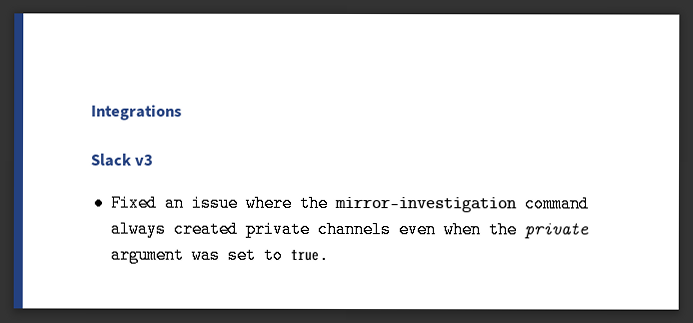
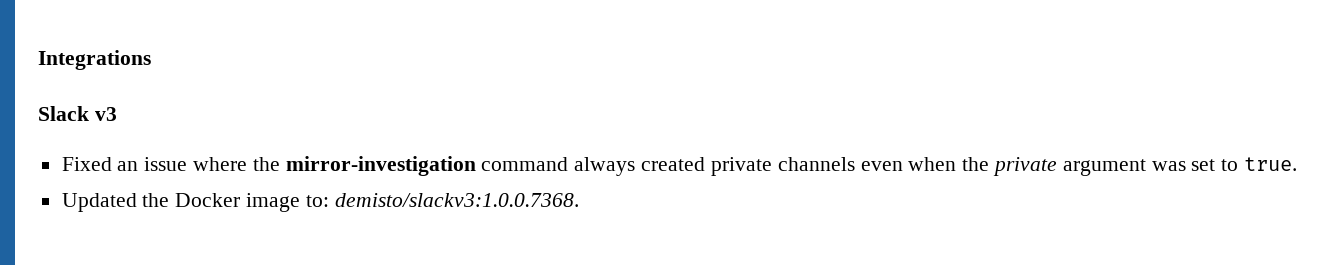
(329, 255) none -> [61,193,579,212] // Updated the Docker image to: demisto/slackv3:1.0.0.7368.

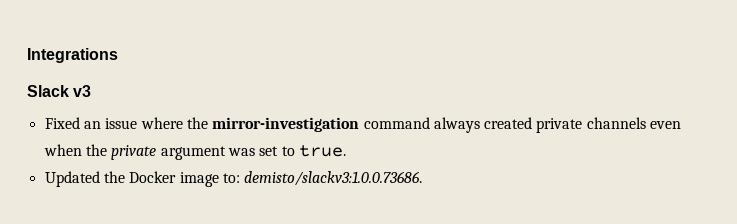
[334,193,579,207] demisto/slackv3:1.0.0.7368. -> [244,171,423,186] demisto/slackv3:1.0.0.73686.

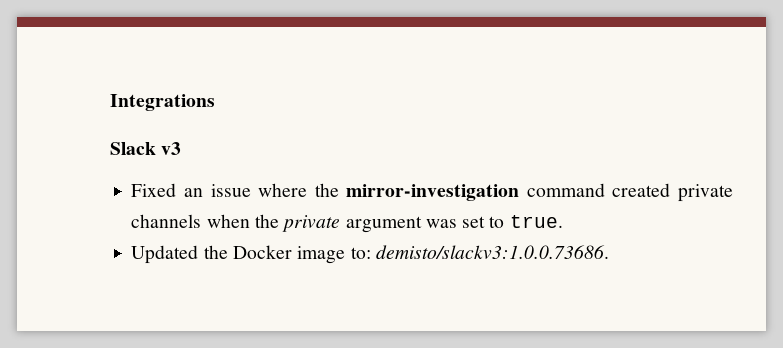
[433,117,480,133] always -> (605, 190) none
[650,121,682,129] even -> (202, 221) none

